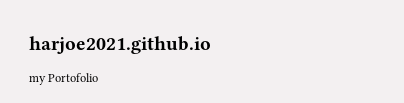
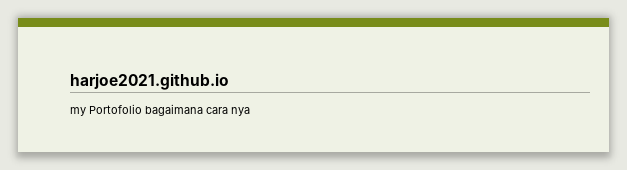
(99, 77) none -> [145,104,250,116] bagaimana cara nya

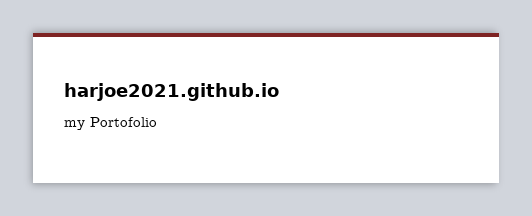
[145,104,250,116] bagaimana cara nya -> (157, 122) none

